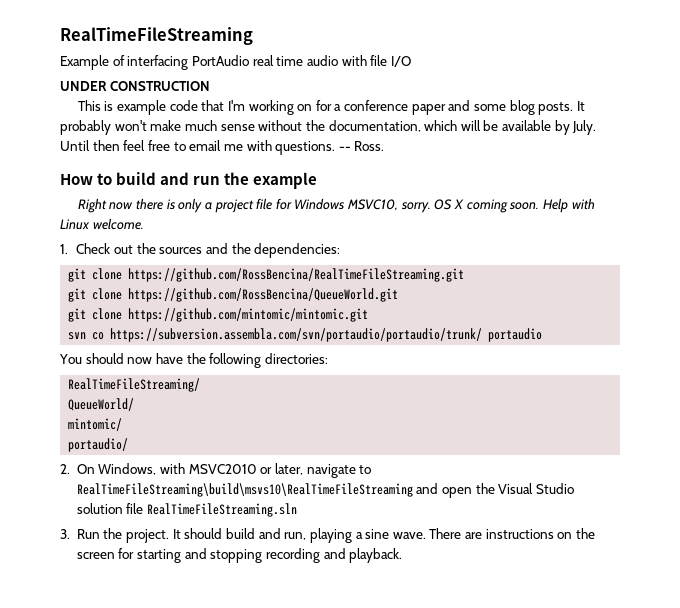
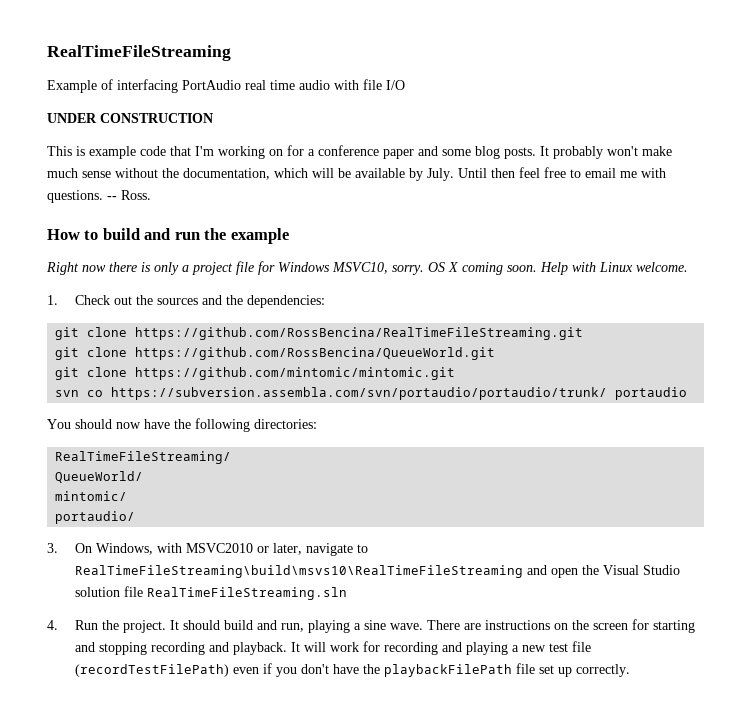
[60,464,70,474] 2. -> [47,543,58,553] 3.
[60,529,70,539] 3. -> [47,620,58,630] 4.
(403, 555) none -> [290,641,591,655] [74,663,630,677] It will work for recording and playing a new test file (recordTestFilePath) even if you don't have the playbackFilePath file set up correctly.

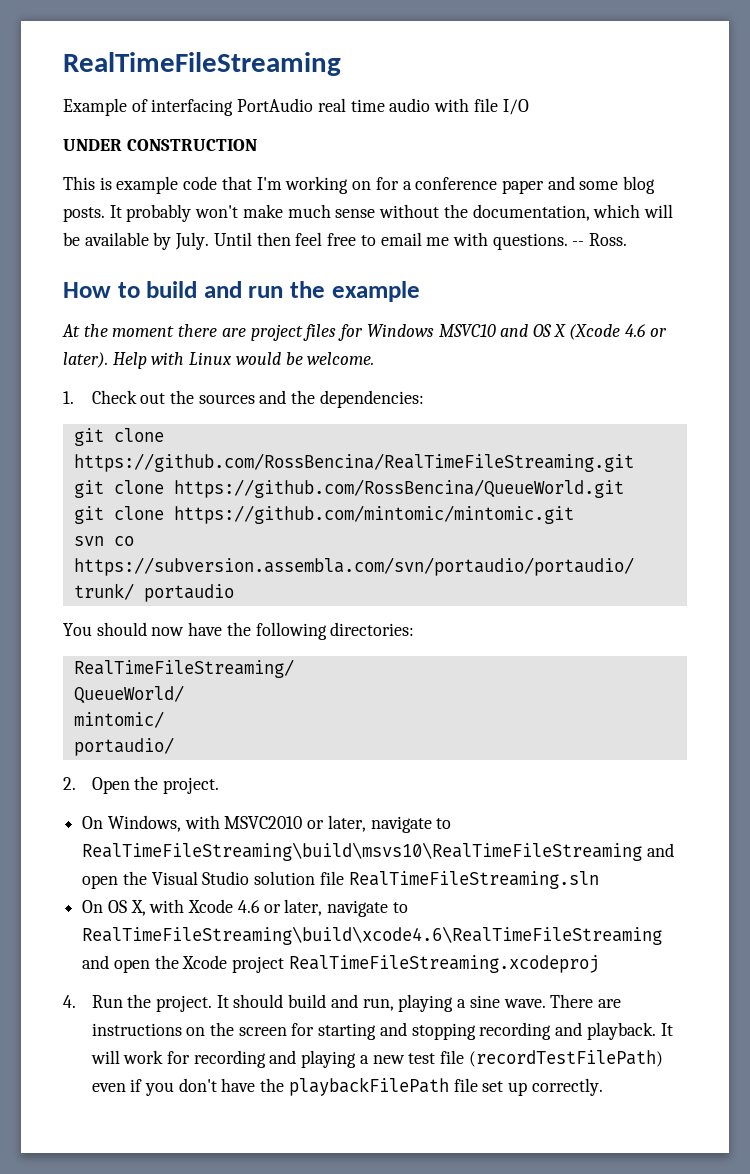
[46,261,537,275] Right now there is only a project file for Windows MSVC10, sorry. OS X coming soon. -> [62,324,667,341] [63,352,108,368] At the moment there are project files for Windows MSVC10 and OS X (Xcode 4.6 or later).
(633, 267) none -> [235,352,303,365] would be
[47,543,58,553] 3. -> [63,776,219,794] 2. Open the project. //
(347, 593) none -> [82,899,408,917] [82,926,663,945] [82,955,599,973] // On OS X, with Xcode 4.6 or later, navigate to RealTimeFileStreaming\build\xcode4.6\RealTimeFileStreaming and open the Xcode project RealTimeFileStreaming.xcodeproj

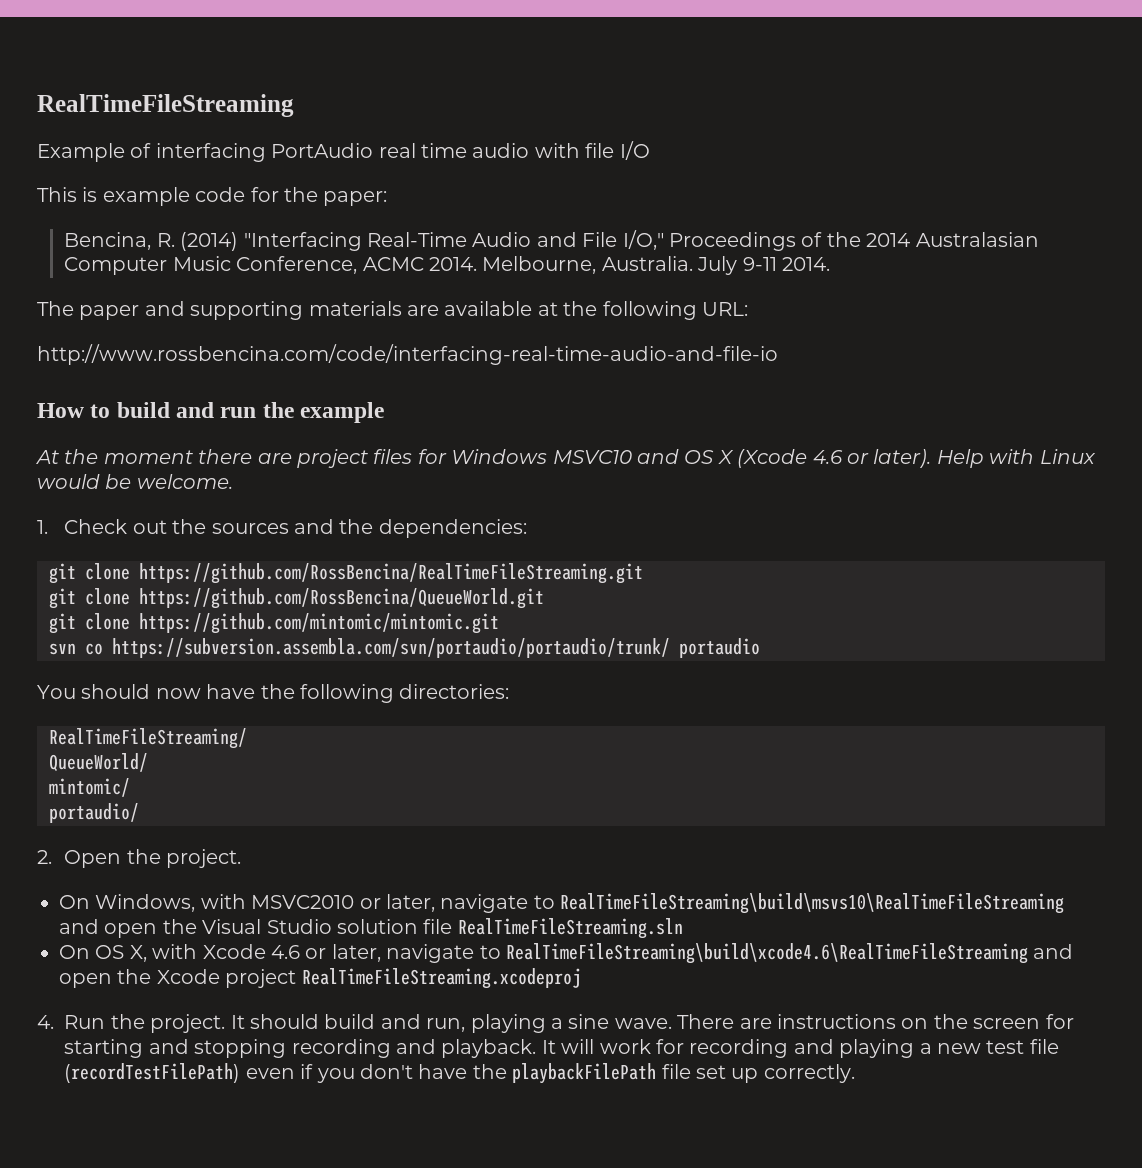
[63,139,257,151] // UNDER CONSTRUCTION -> (650, 150) none
[221,176,656,194] [63,204,673,222] [63,232,628,250] that I'm working on for a conference paper and some blog posts. It probably won't make much sense without the documentation, which will be available by July. Until then feel free to email me with questions. -- Ross. -> [250,187,388,206] [64,230,1039,251] [64,256,830,275] [37,301,748,320] [37,344,778,365] for the paper: // Bencina, R. (2014) "Interfacing Real-Time Audio and File I/O," Proceedings of the 2014 Australasian Computer Music Conference, ACMC 2014. Melbourne, Australia. July 9-11 2014. // The paper and supporting materials are available at the following URL: // http://www.rossbencina.com/code/interfacing-real-time-audio-and-file-io

